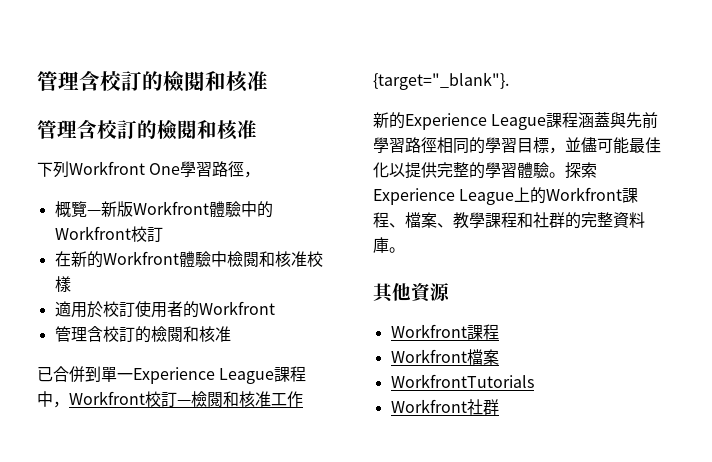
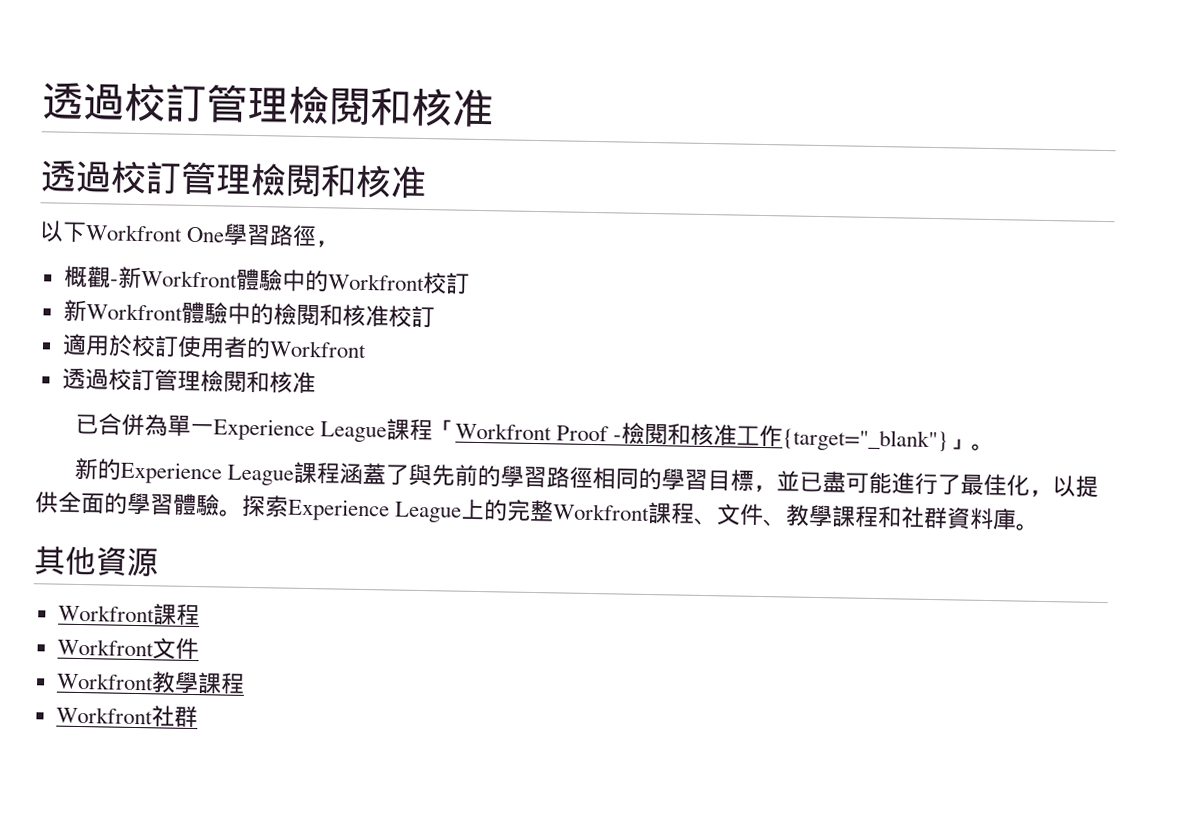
[37,70,268,92] [37,119,257,140] [37,161,69,178] 管理含校訂的檢閱和核准 // 管理含校訂的檢閱和核准 // 下列 -> [41,82,494,128] [40,160,427,200] [39,220,87,244] 透過校訂管理檢閱和核准 // 透過校訂管理檢閱和核准 // 以下
[70,201,133,217] 覽—新版 -> [86,266,142,290] 觀-新
[54,251,227,268] 在新的Workfront體驗中 -> [62,299,274,326] 新Workfront體驗中的
[54,276,71,292] 樣 -> [410,305,435,329] 訂
[54,326,151,343] 管理含校訂的 -> [61,367,201,392] 透過校訂管理
[85,366,101,382] 到 -> [143,414,168,437] 為
[37,391,191,408] 中，Workfront校訂— -> [431,419,622,442] 「Workfront Proof -
[373,72,509,90] {target="_blank"}. -> [781,428,995,453] {target="_blank"}」。
[610,112,659,129] 與先前 -> [384,463,501,488] 了與先前的
[581,137,661,154] [373,162,469,179] 儘可能最佳化以提供完整 -> [798,471,1099,498] [35,491,105,514] 已盡可能進行了最佳化，以提供全面
(547, 195) none -> [506,499,555,522] 完整
[405,212,437,228] 檔案 -> [716,503,765,527] 文件
[565,212,613,229] 的完整 -> (949, 518) none
[466,349,499,365] [390,374,534,388] 檔案 // WorkfrontTutorials -> [151,637,199,661] [55,671,245,695] 文件 // Workfront教學課程

